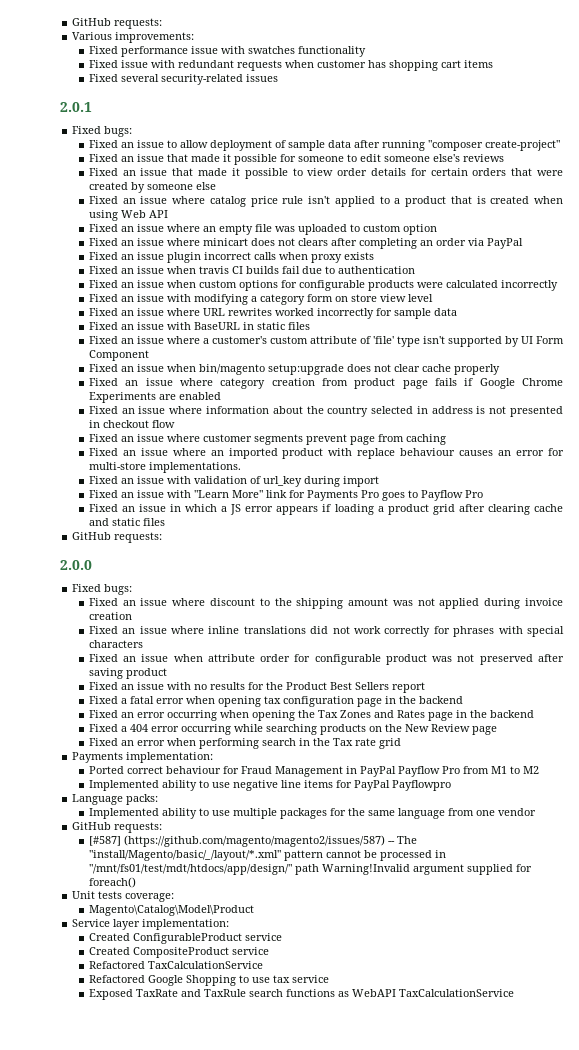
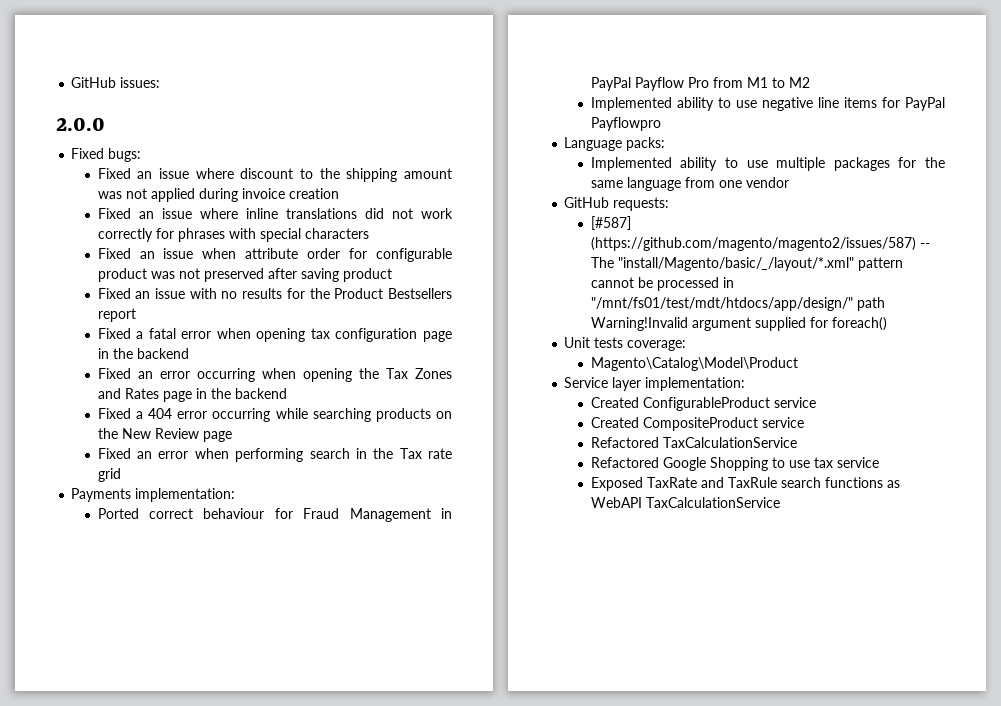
[72,18,163,29] [72,32,195,43] [88,46,366,57] [88,60,493,71] [88,74,278,85] [60,102,92,112] [72,126,133,137] [88,140,560,151] [88,154,504,165] [88,168,563,179] [88,182,216,193] [88,196,563,207] [88,210,168,221] [88,224,437,235] [88,238,523,249] [88,252,374,263] [88,266,415,274] [88,280,558,291] [88,294,433,305] [88,308,457,319] [88,322,310,330] [88,336,564,347] [88,350,149,361] [88,364,500,375] [88,378,564,389] [88,392,221,403] [88,406,563,417] [88,420,175,428] [88,434,446,445] [88,448,565,459] [88,462,241,473] [88,476,379,487] [88,490,483,501] [88,504,564,515] [88,518,165,526] [72,532,163,543] GitHub requests: // Various improvements: // Fixed performance issue with swatches functionality // Fixed issue with redundant requests when customer has shopping cart items // Fixed several security-related issues // 2.0.1 // Fixed bugs: // Fixed an issue to allow deployment of sample data after running "composer create-project" // Fixed an issue that made it possible for someone to edit someone else's reviews // Fixed an issue that made it possible to view order details for certain orders that were created by someone else // Fixed an issue where catalog price rule isn't applied to a product that is created when using Web API // Fixed an issue where an empty file was uploaded to custom option // Fixed an issue where minicart does not clears after completing an order via PayPal // Fixed an issue plugin incorrect calls when proxy exists // Fixed an issue when travis CI builds fail due to authentication // Fixed an issue when custom options for configurable products were calculated incorrectly // Fixed an issue with modifying a category form on store view level // Fixed an issue where URL rewrites worked incorrectly for sample data // Fixed an issue with BaseURL in static files // Fixed an issue where a customer's custom attribute of 'file' type isn't supported by UI Form Component // Fixed an issue when bin/magento setup:upgrade does not clear cache properly // Fixed an issue where category creation from product page fails if Google Chrome Experiments are enabled // Fixed an issue where information about the country selected in address is not presented in checkout flow // Fixed an issue where customer segments prevent page from caching // Fixed an issue where an imported product with replace behaviour causes an error for multi-store implementations. // Fixed an issue with validation of url_key during import // Fixed an issue with "Learn More" link for Payments Pro goes to Payflow Pro // Fixed an issue in which a JS error appears if loading a product grid after clearing cache and static files // GitHub requests: -> [71,77,161,88] GitHub issues:
[329,682,389,690] Best Sellers -> [388,288,452,299] Bestsellers

